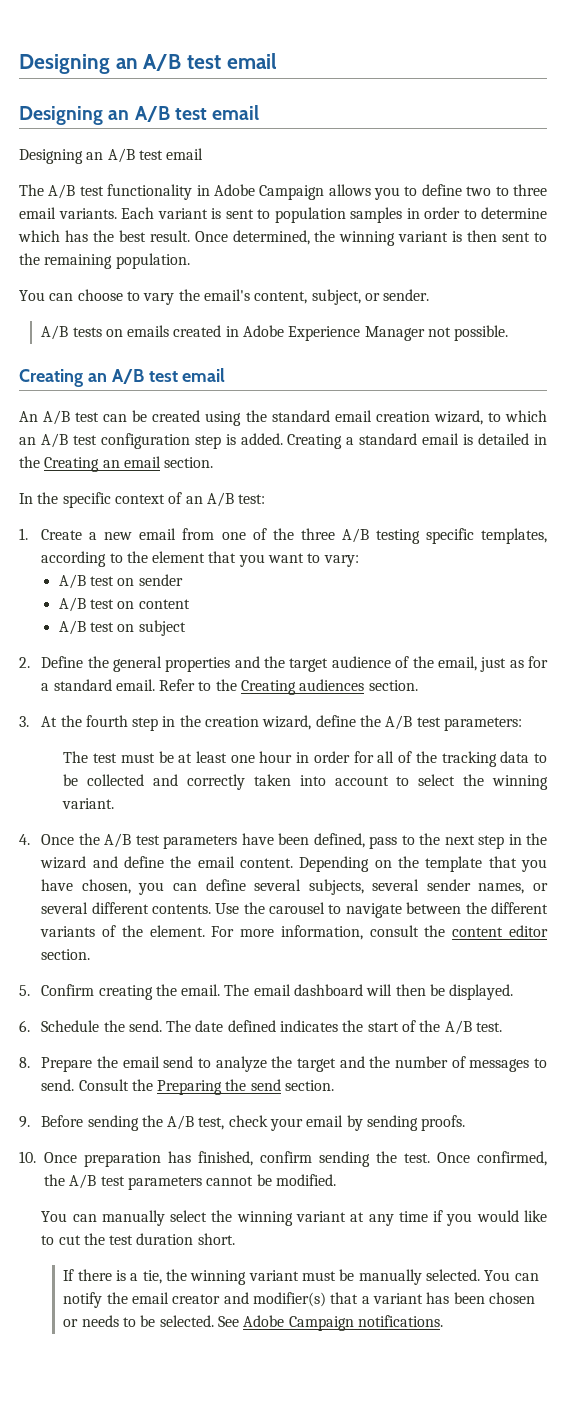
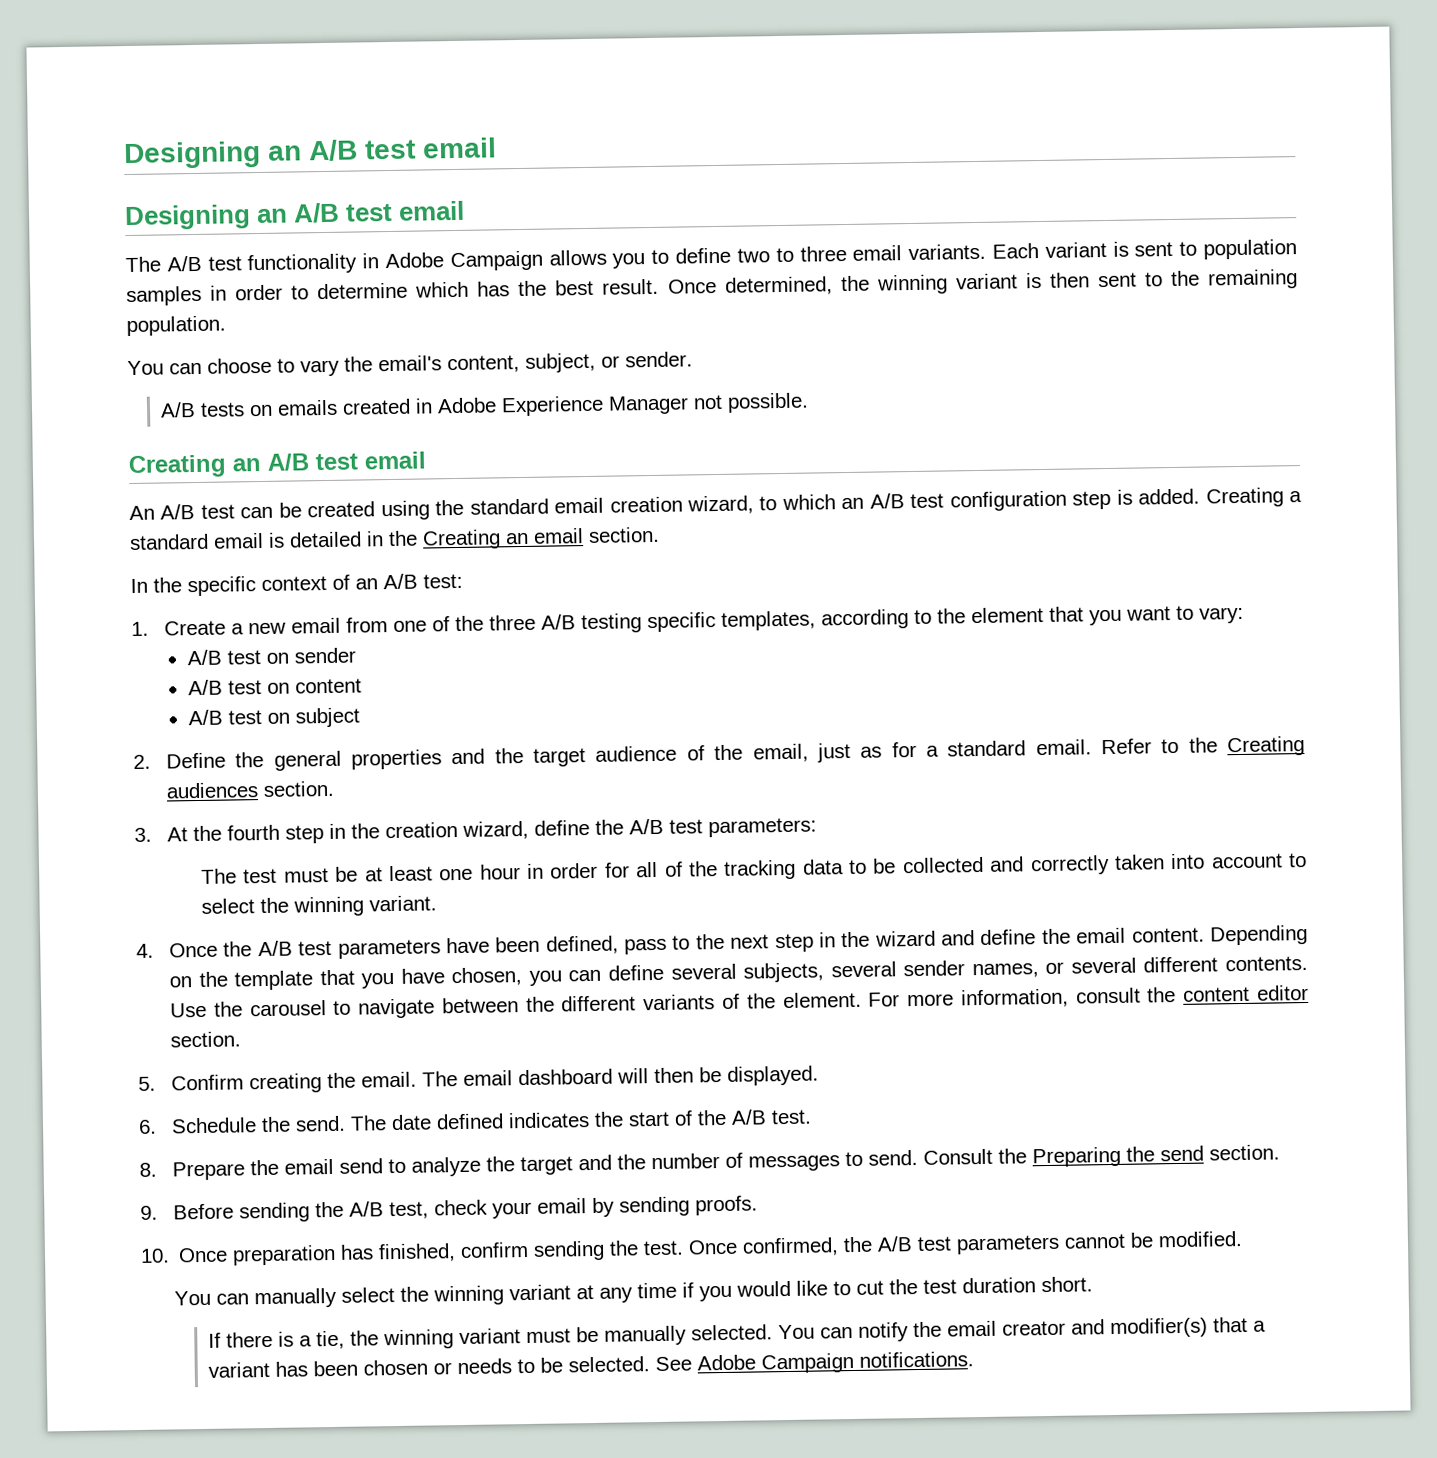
[19,148,204,164] // Designing an A/B test email -> (466, 210) none

